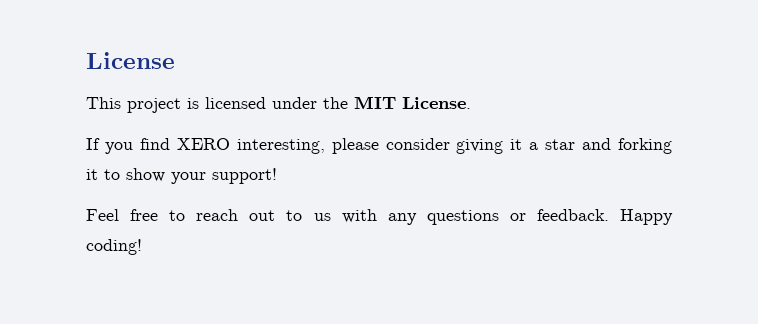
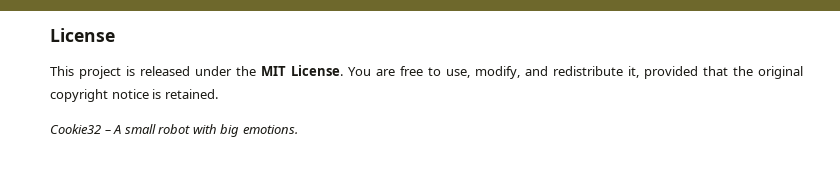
[205,97,266,109] licensed -> [140,66,190,76] released
[86,138,673,154] [86,168,277,184] [86,209,673,225] [86,239,142,255] // If you find XERO interesting, please consider giving it a star and forking it to show your support! // Feel free to reach out to us with any questions or feedback. Happy coding! -> [348,66,803,79] [50,89,218,102] [50,124,298,137] You are free to use, modify, and redistribute it, provided that the original copyright notice is retained. // Cookie32 – A small robot with big emotions.

